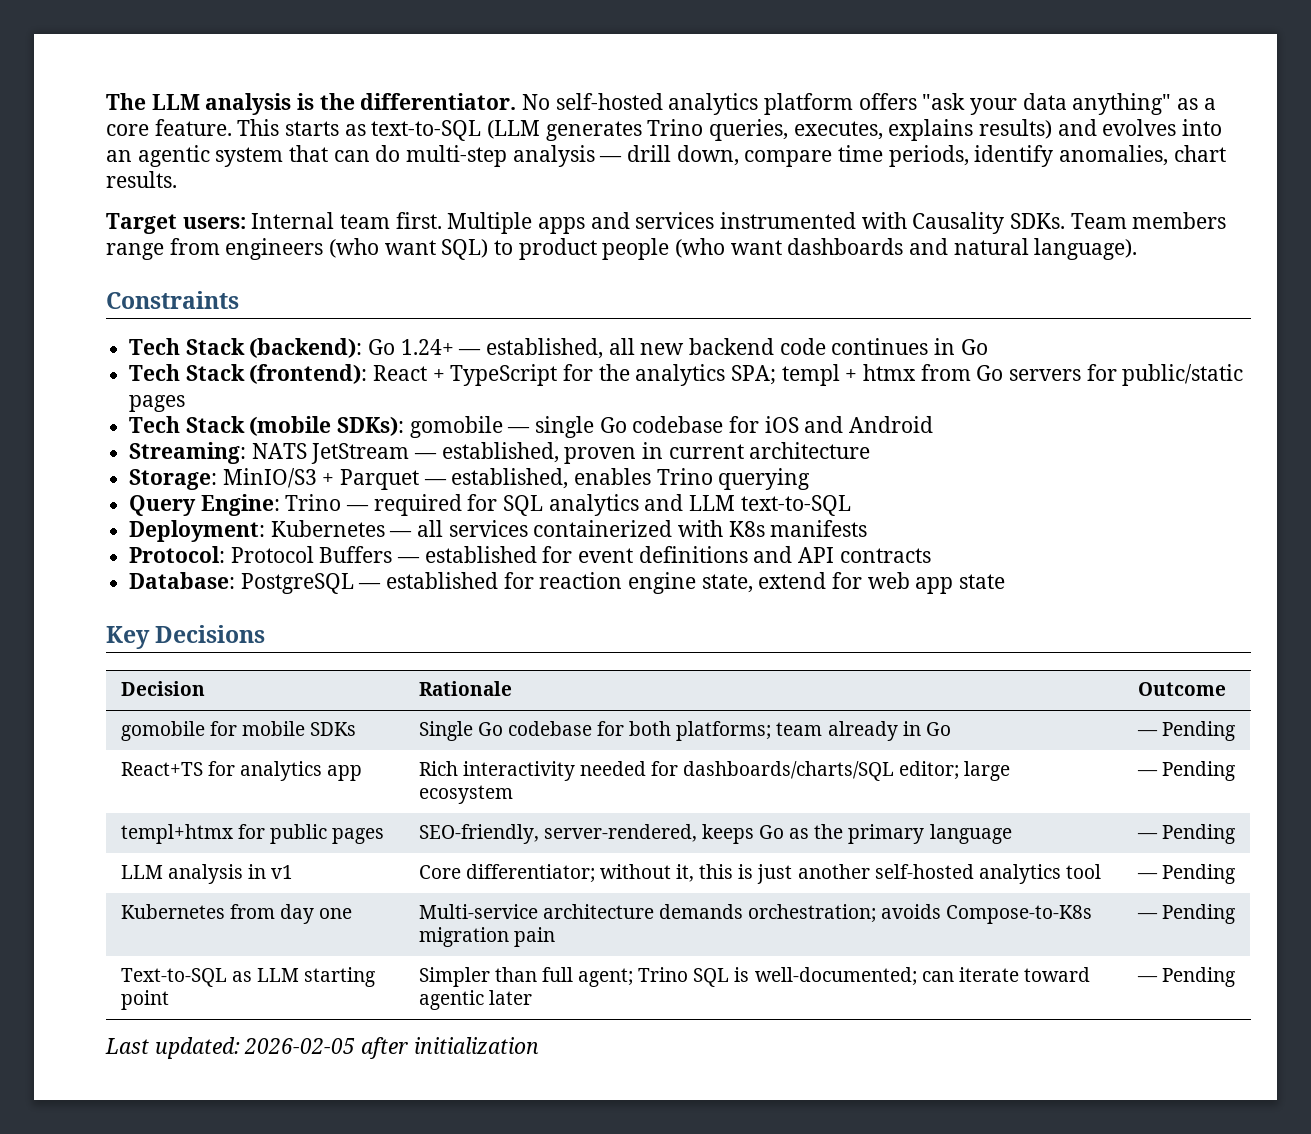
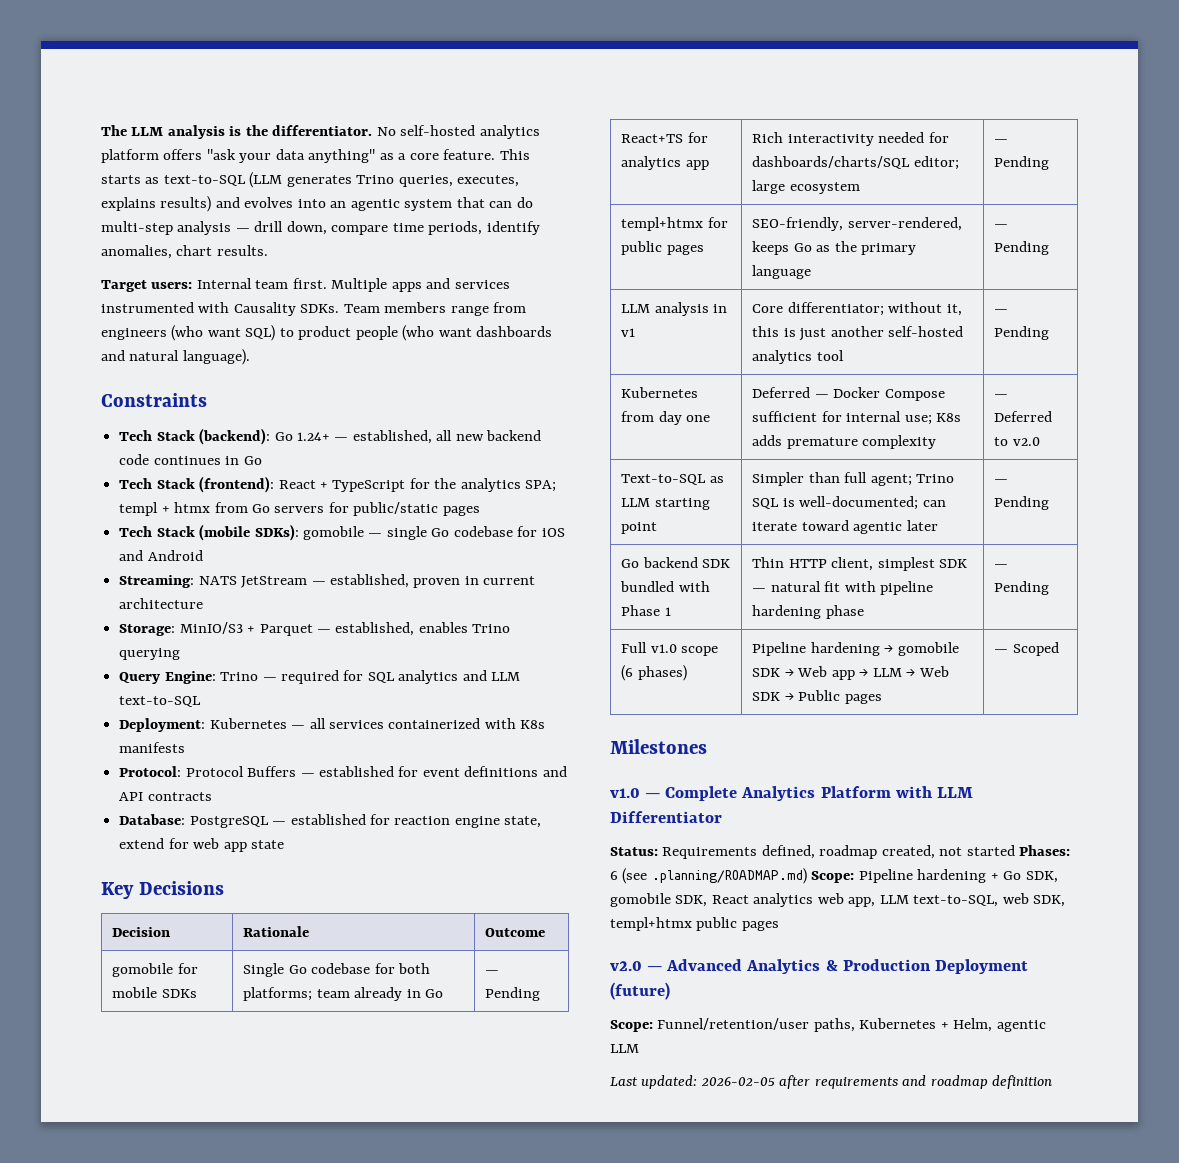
[418,904,1093,924] [418,927,555,947] [1136,904,1235,924] Multi-service architecture demands orchestration; avoids Compose-to-K8s migration pain | — Pending -> [752,387,945,401] [752,411,962,425] [752,435,937,449] [994,394,1009,398] [994,411,1053,422] [994,437,1040,446] Deferred — Docker Compose sufficient for internal use; K8s adds premature complexity | — Deferred to v2.0
(1235, 977) none -> [621,557,731,568] [620,581,710,592] [621,605,671,616] [752,557,968,571] [752,581,934,595] [752,605,864,619] [994,564,1009,568] [994,581,1050,595] [621,642,719,656] [621,665,687,681] [752,642,959,656] [752,666,949,680] [752,690,882,704] [994,642,1059,656] [610,739,707,754] [610,786,973,801] [610,811,722,823] [610,845,1071,859] [610,868,1058,884] [610,893,1066,907] [610,917,779,931] [610,959,1028,974] [610,982,670,1000] [610,1018,1046,1032] [610,1044,639,1053] // Go backend SDK bundled with Phase 1 | Thin HTTP client, simplest SDK — natural fit with pipeline hardening phase | — Pending // Full v1.0 scope (6 phases) | Pipeline hardening → gomobile SDK → Web app → LLM → Web SDK → Public pages | — Scoped // Milestones // v1.0 — Complete Analytics Platform with LLM Differentiator // Status: Requirements defined, roadmap created, not started Phases: 6 (see .planning/ROADMAP.md) Scope: Pipeline hardening + Go SDK, gomobile SDK, React analytics web app, LLM text-to-SQL, web SDK, templ+htmx public pages // v2.0 — Advanced Analytics & Production Deployment (future) // Scope: Funnel/retention/user paths, Kubernetes + Helm, agentic LLM
[413,1037,539,1054] initialization -> [814,1075,1053,1089] requirements and roadmap definition

